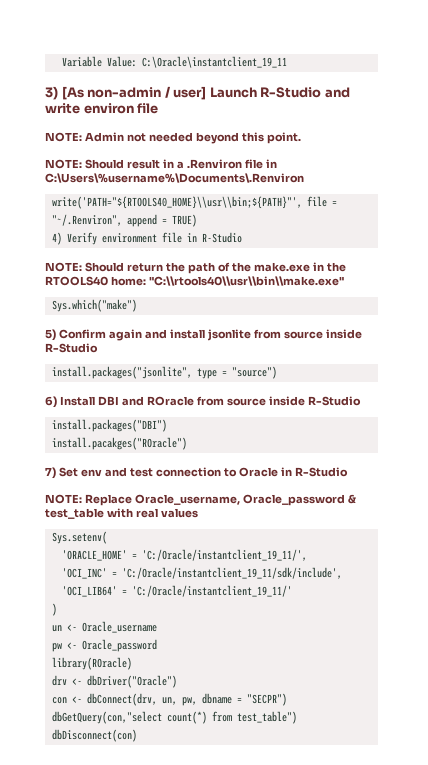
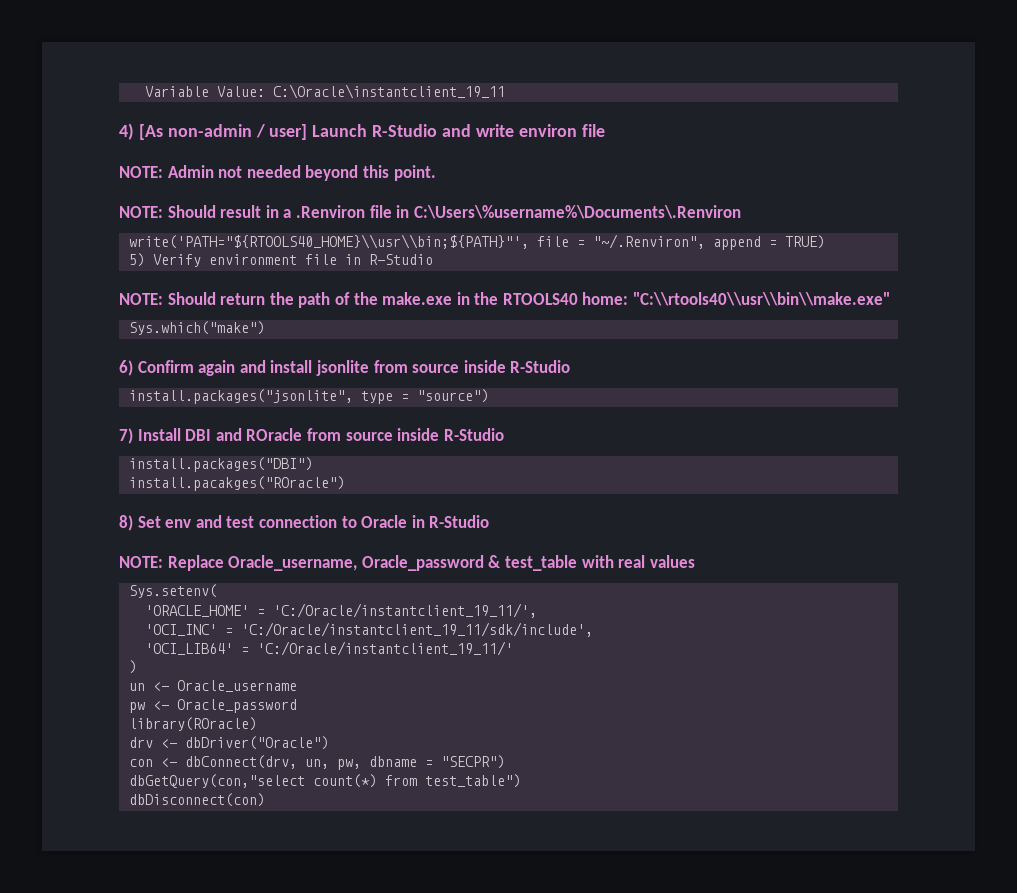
[45,86,58,100] 3) -> [119,123,134,140] 4)
[51,232,62,245] 4) -> [129,253,146,267] 5)
[45,329,56,341] 5) -> [119,360,133,376] 6)
[45,396,57,408] 6) -> [119,428,133,444] 7)
[45,467,56,479] 7) -> [119,515,133,531] 8)

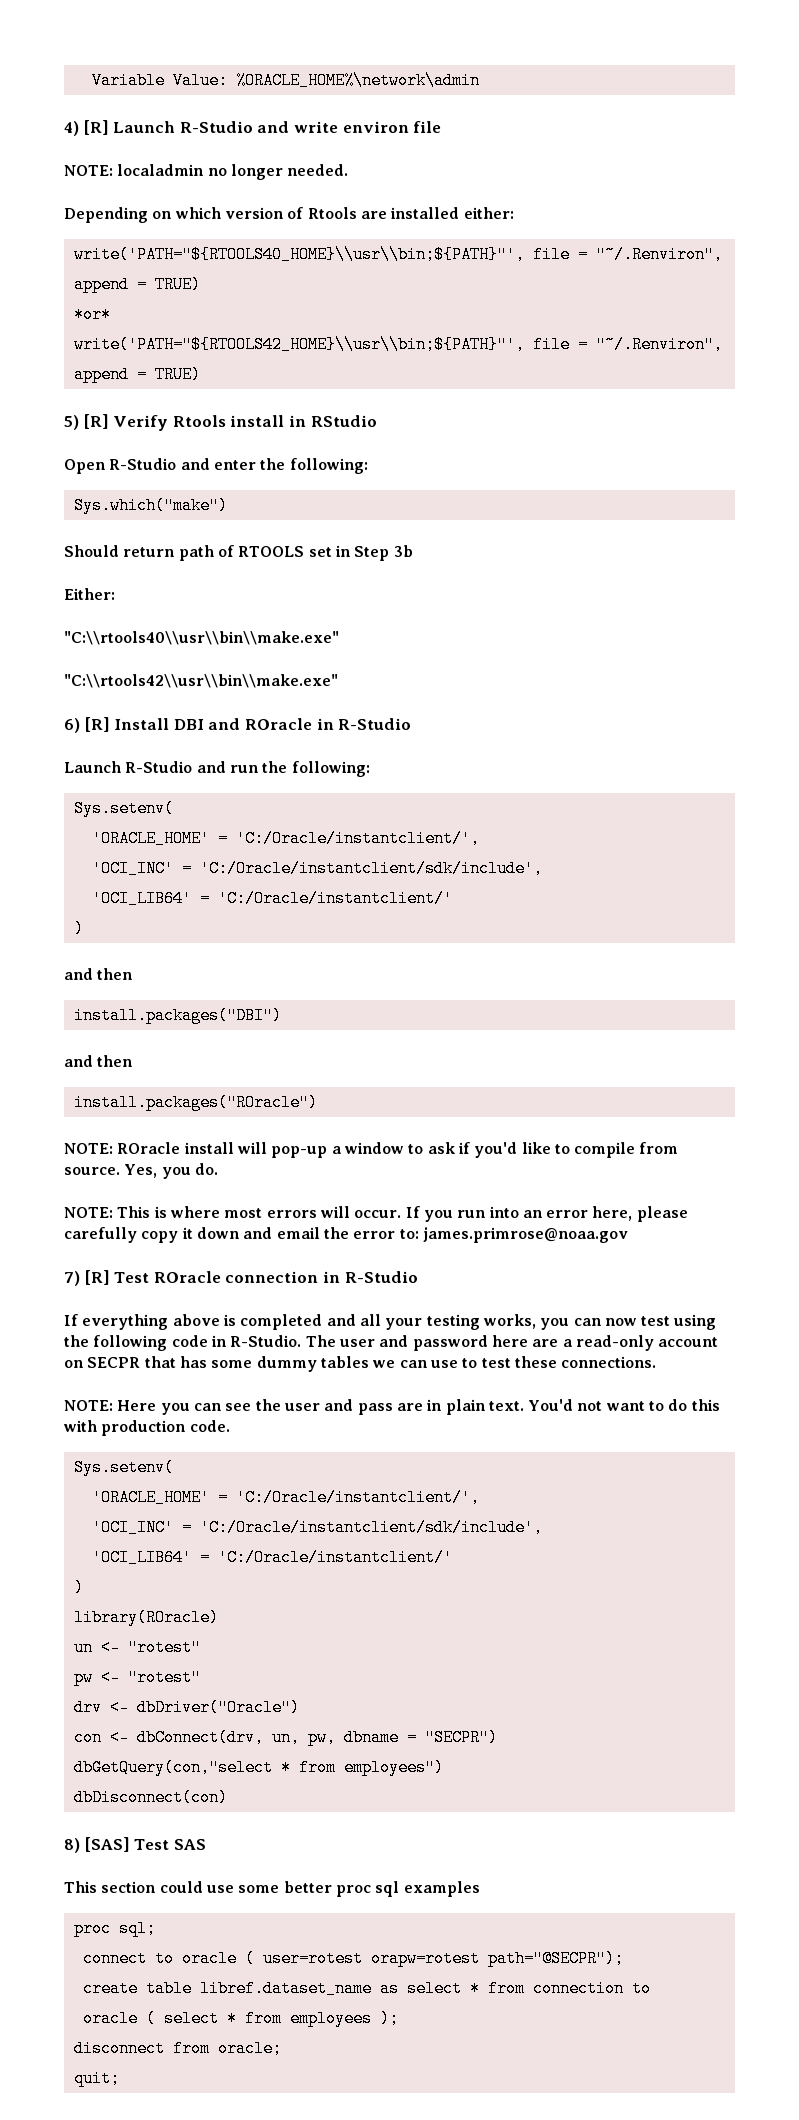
[273,84,506,99] C:\Oracle\instantclient_19_11 -> [235,72,480,89] %ORACLE_HOME%\network\admin
[138,124,308,140] [As non-admin / user] -> [83,120,109,135] [R]
[167,165,436,181] [119,205,741,219] Admin not needed beyond this point. // NOTE: Should result in a .Renviron file in C:\Users\%username%\Documents\.Renviron -> [117,164,349,180] [64,207,514,223] localadmin no longer needed. // Depending on which version of Rtools are installed either:
[129,253,434,267] [119,292,891,308] [129,321,266,335] [119,360,571,376] [129,389,490,404] [119,428,504,444] [129,457,314,472] [129,476,346,491] [119,515,490,531] [119,555,695,571] [129,584,218,598] [145,603,538,618] [145,622,594,637] [145,641,514,656] [129,660,138,674] 5) Verify environment file in R-Studio // NOTE: Should return the path of the make.exe in the RTOOLS40 home: "C:\\rtools40\\usr\\bin\\make.exe" // Sys.which("make") // 6) Confirm again and install jsonlite from source inside R-Studio // install.packages("jsonlite", type = "source") // 7) Install DBI and ROracle from source inside R-Studio // install.packages("DBI") // install.pacakges("ROracle") // 8) Set env and test connection to Oracle in R-Studio // NOTE: Replace Oracle_username, Oracle_password & test_table with real values // Sys.setenv( // 'ORACLE_HOME' = 'C:/Oracle/instantclient_19_11/', // 'OCI_INC' = 'C:/Oracle/instantclient_19_11/sdk/include', // 'OCI_LIB64' = 'C:/Oracle/instantclient_19_11/' // ) -> [73,306,111,323] [73,336,723,353] [73,366,201,383] [64,414,377,431] [64,458,368,474] [73,497,228,514] [64,545,413,561] [64,588,115,600] [64,631,339,645] [64,674,338,688] [64,717,412,733] [64,761,370,777] [73,800,174,817] [91,830,480,847] [91,860,543,877] [91,890,453,907] [73,920,84,937] [64,968,134,980] [73,1007,282,1024] [64,1055,134,1067] [73,1094,318,1111] [64,1142,679,1158] [64,1163,218,1179] [64,1206,688,1222] [64,1227,628,1243] [64,1270,418,1286] [64,1314,717,1330] [64,1335,719,1351] [64,1356,657,1372] [64,1399,720,1415] [63,1420,230,1436] [73,1459,174,1476] [91,1489,480,1506] [91,1519,543,1536] [91,1549,453,1566] [73,1579,84,1596] [73,1609,219,1626] *or* // write('PATH="${RTOOLS42_HOME}\\usr\\bin;${PATH}"', file = "~/.Renviron", append = TRUE) // 5) [R] Verify Rtools install in RStudio // Open R-Studio and enter the following: // Sys.which("make") // Should return path of RTOOLS set in Step 3b // Either: // "C:\\rtools40\\usr\\bin\\make.exe" // "C:\\rtools42\\usr\\bin\\make.exe" // 6) [R] Install DBI and ROracle in R-Studio // Launch R-Studio and run the following: // Sys.setenv( // 'ORACLE_HOME' = 'C:/Oracle/instantclient/', // 'OCI_INC' = 'C:/Oracle/instantclient/sdk/include', // 'OCI_LIB64' = 'C:/Oracle/instantclient/' // ) // and then // install.packages("DBI") // and then // install.packages("ROracle") // NOTE: ROracle install will pop-up a window to ask if you'd like to compile from source. Yes, you do. // NOTE: This is where most errors will occur. If you run into an error here, please carefully copy it down and email the error to: james.primrose@noaa.gov // 7) [R] Test ROracle connection in R-Studio // If everything above is completed and all your testing works, you can now test using the following code in R-Studio. The user and password here are a read-only account on SECPR that has some dummy tables we can use to test these connections. // NOTE: Here you can see the user and pass are in plain text. You'd not want to do this with production code. // Sys.setenv( // 'ORACLE_HOME' = 'C:/Oracle/instantclient/', // 'OCI_INC' = 'C:/Oracle/instantclient/sdk/include', // 'OCI_LIB64' = 'C:/Oracle/instantclient/' // ) // library(ROracle)
[177,680,298,692] Oracle_username -> [127,1639,201,1656] "rotest"
[177,699,298,713] [129,717,258,731] Oracle_password // library(ROracle) -> [127,1669,201,1686] "rotest"
[313,774,522,788] [129,793,266,807] count(*) from test_table") // dbDisconnect(con) -> [280,1759,444,1776] [73,1789,228,1806] [64,1837,206,1853] [64,1881,480,1897] [73,1920,156,1937] [82,1950,624,1967] [82,1980,651,1997] [82,2010,399,2027] [73,2040,282,2057] [73,2070,120,2087] * from employees") // dbDisconnect(con) // 8) [SAS] Test SAS // This section could use some better proc sql examples // proc sql; // connect to oracle ( user=rotest orapw=rotest path="@SECPR"); // create table libref.dataset_name as select * from connection to // oracle ( select * from employees ); // disconnect from oracle; // quit;

